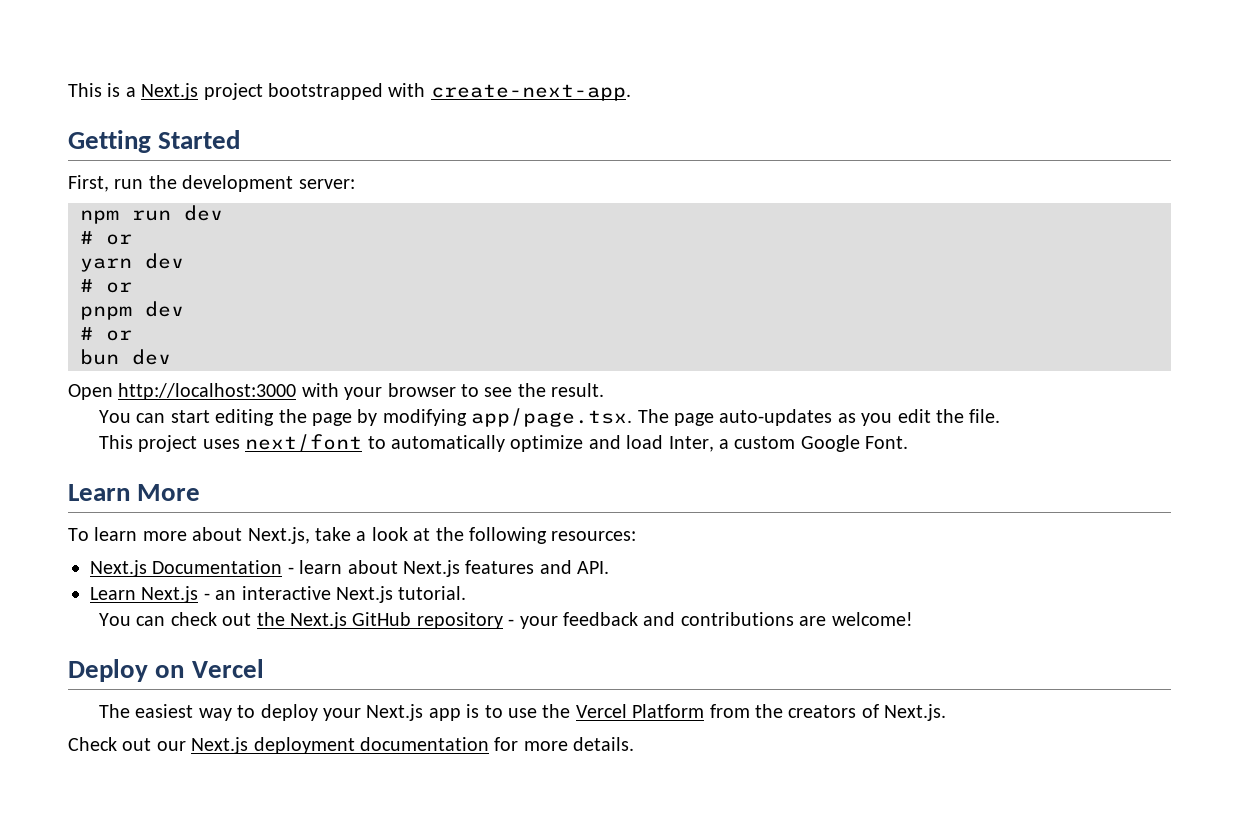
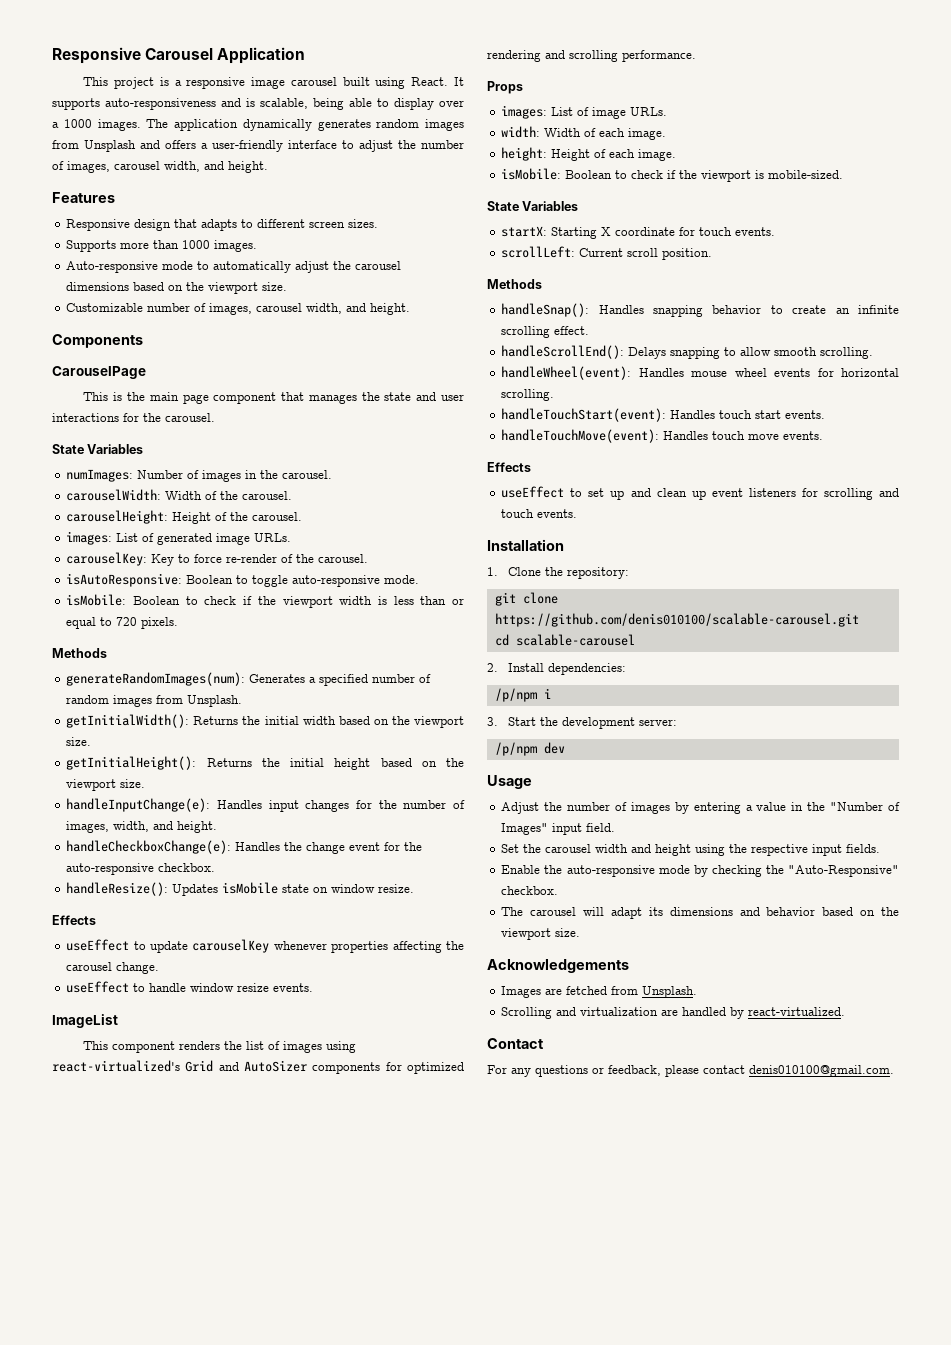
[68,83,631,101] [68,130,241,153] [68,175,144,192] This is a Next.js project bootstrapped with create-next-app. // Getting Started // First, run -> [52,47,306,64] [83,77,464,89] [52,98,464,110] [52,119,464,131] [52,140,464,152] [52,161,268,173] [52,192,115,203] [66,219,379,231] [66,240,258,252] [66,261,402,273] [66,282,288,294] [66,303,411,315] [52,334,143,348] [52,366,146,379] [83,392,464,404] [52,413,215,422] [52,444,144,454] [66,469,333,482] [66,489,293,501] [66,510,303,524] [66,531,292,545] [66,552,369,566] [66,573,420,587] [66,594,464,608] [66,617,179,629] [52,648,107,658] [66,672,432,686] [66,695,243,707] [66,714,464,728] [66,737,92,746] [66,756,464,770] [66,779,146,791] [66,798,466,812] [66,821,218,833] [66,840,423,854] [66,863,216,875] [66,882,415,896] [52,915,96,925] [66,939,464,953] [66,962,160,974] [66,981,314,993] [52,1014,118,1028] [83,1041,357,1053] [52,1060,464,1074] [487,50,696,62] [487,81,523,94] [501,105,668,119] [501,126,667,140] [501,147,677,161] [501,168,844,182] [487,201,579,211] [501,226,776,239] [501,246,713,260] [487,279,542,289] [501,303,899,317] [501,326,590,338] [501,345,874,359] [501,366,899,380] [501,389,555,401] [501,408,826,422] [501,429,824,443] [487,462,531,472] [501,486,899,500] [501,509,578,518] [487,539,564,551] [487,567,629,579] [494,592,558,606] [494,613,859,627] [494,634,635,646] [487,663,626,675] [494,688,551,702] [487,717,536,726] Responsive Carousel Application // This project is a responsive image carousel built using React. It supports auto-responsiveness and is scalable, being able to display over a 1000 images. The application dynamically generates random images from Unsplash and offers a user-friendly interface to adjust the number of images, carousel width, and height. // Features // Responsive design that adapts to different screen sizes. // Supports more than 1000 images. // Auto-responsive mode to automatically adjust the carousel dimensions based on the viewport size. // Customizable number of images, carousel width, and height. // Components // CarouselPage // This is the main page component that manages the state and user interactions for the carousel. // State Variables // numImages: Number of images in the carousel. // carouselWidth: Width of the carousel. // carouselHeight: Height of the carousel. // images: List of generated image URLs. // carouselKey: Key to force re-render of the carousel. // isAutoResponsive: Boolean to toggle auto-responsive mode. // isMobile: Boolean to check if the viewport width is less than or equal to 720 pixels. // Methods // generateRandomImages(num): Generates a specified number of random images from Unsplash. // getInitialWidth(): Returns the initial width based on the viewport size. // getInitialHeight(): Returns the initial height based on the viewport size. // handleInputChange(e): Handles input changes for the number of images, width, and height. // handleCheckboxChange(e): Handles the change event for the auto-responsive checkbox. // handleResize(): Updates isMobile state on window resize. // Effects // useEffect to update carouselKey whenever properties affecting the carousel change. // useEffect to handle window resize events. // ImageList // This component renders the list of images using react-virtualized's Grid and AutoSizer components for optimized rendering and scrolling performance. // Props // images: List of image URLs. // width: Width of each image. // height: Height of each image. // isMobile: Boolean to check if the viewport is mobile-sized. // State Variables // startX: Starting X coordinate for touch events. // scrollLeft: Current scroll position. // Methods // handleSnap(): Handles snapping behavior to create an infinite scrolling effect. // handleScrollEnd(): Delays snapping to allow smooth scrolling. // handleWheel(event): Handles mouse wheel events for horizontal scrolling. // handleTouchStart(event): Handles touch start events. // handleTouchMove(event): Handles touch move events. // Effects // useEffect to set up and clean up event listeners for scrolling and touch events. // Installation // 1. Clone the repository: // git clone https://github.com/denis010100/scalable-carousel.git // cd scalable-carousel // 2. Install dependencies: // /p/npm i // 3. Start
[80,205,223,224] [80,231,132,245] [80,253,184,272] [80,279,132,293] [80,301,184,320] [80,327,132,341] [80,349,171,365] [68,383,605,400] [99,408,1001,427] [99,434,909,452] [68,484,201,501] [68,527,637,544] [90,560,610,577] [90,586,467,603] [99,612,913,629] [68,659,264,682] [99,704,947,721] [68,737,635,754] npm run dev // # or // yarn dev // # or // pnpm dev // # or // bun dev // Open http://localhost:3000 with your browser to see the result. // You can start editing the page by modifying app/page.tsx. The page auto-updates as you edit the file. // This project uses next/font to automatically optimize and load Inter, a custom Google Font. // Learn More // To learn more about Next.js, take a look at the following resources: // Next.js Documentation - learn about Next.js features and API. // Learn Next.js - an interactive Next.js tutorial. // You can check out the Next.js GitHub repository - your feedback and contributions are welcome! // Deploy on Vercel // The easiest way to deploy your Next.js app is to use the Vercel Platform from the creators of Next.js. // Check out our Next.js deployment documentation for more details. -> [494,742,565,756] [487,775,532,789] [501,802,900,814] [501,823,616,835] [501,844,881,856] [501,865,899,877] [501,886,559,895] [501,907,899,919] [501,928,581,940] [487,959,629,973] [501,986,698,998] [501,1007,846,1019] [487,1038,544,1049] [487,1065,894,1077] /p/npm dev // Usage // Adjust the number of images by entering a value in the "Number of Images" input field. // Set the carousel width and height using the respective input fields. // Enable the auto-responsive mode by checking the "Auto-Responsive" checkbox. // The carousel will adapt its dimensions and behavior based on the viewport size. // Acknowledgements // Images are fetched from Unsplash. // Scrolling and virtualization are handled by react-virtualized. // Contact // For any questions or feedback, please contact denis010100@gmail.com.

